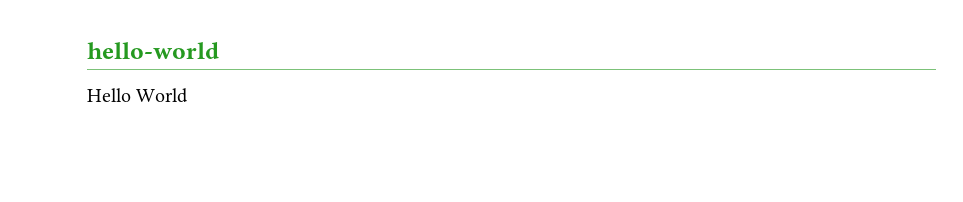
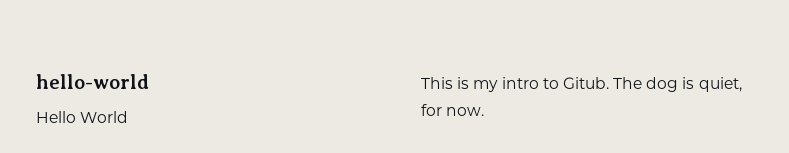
(189, 95) none -> [421,77,742,92] [421,104,485,116] // This is my intro to Gitub. The dog is quiet, for now.

